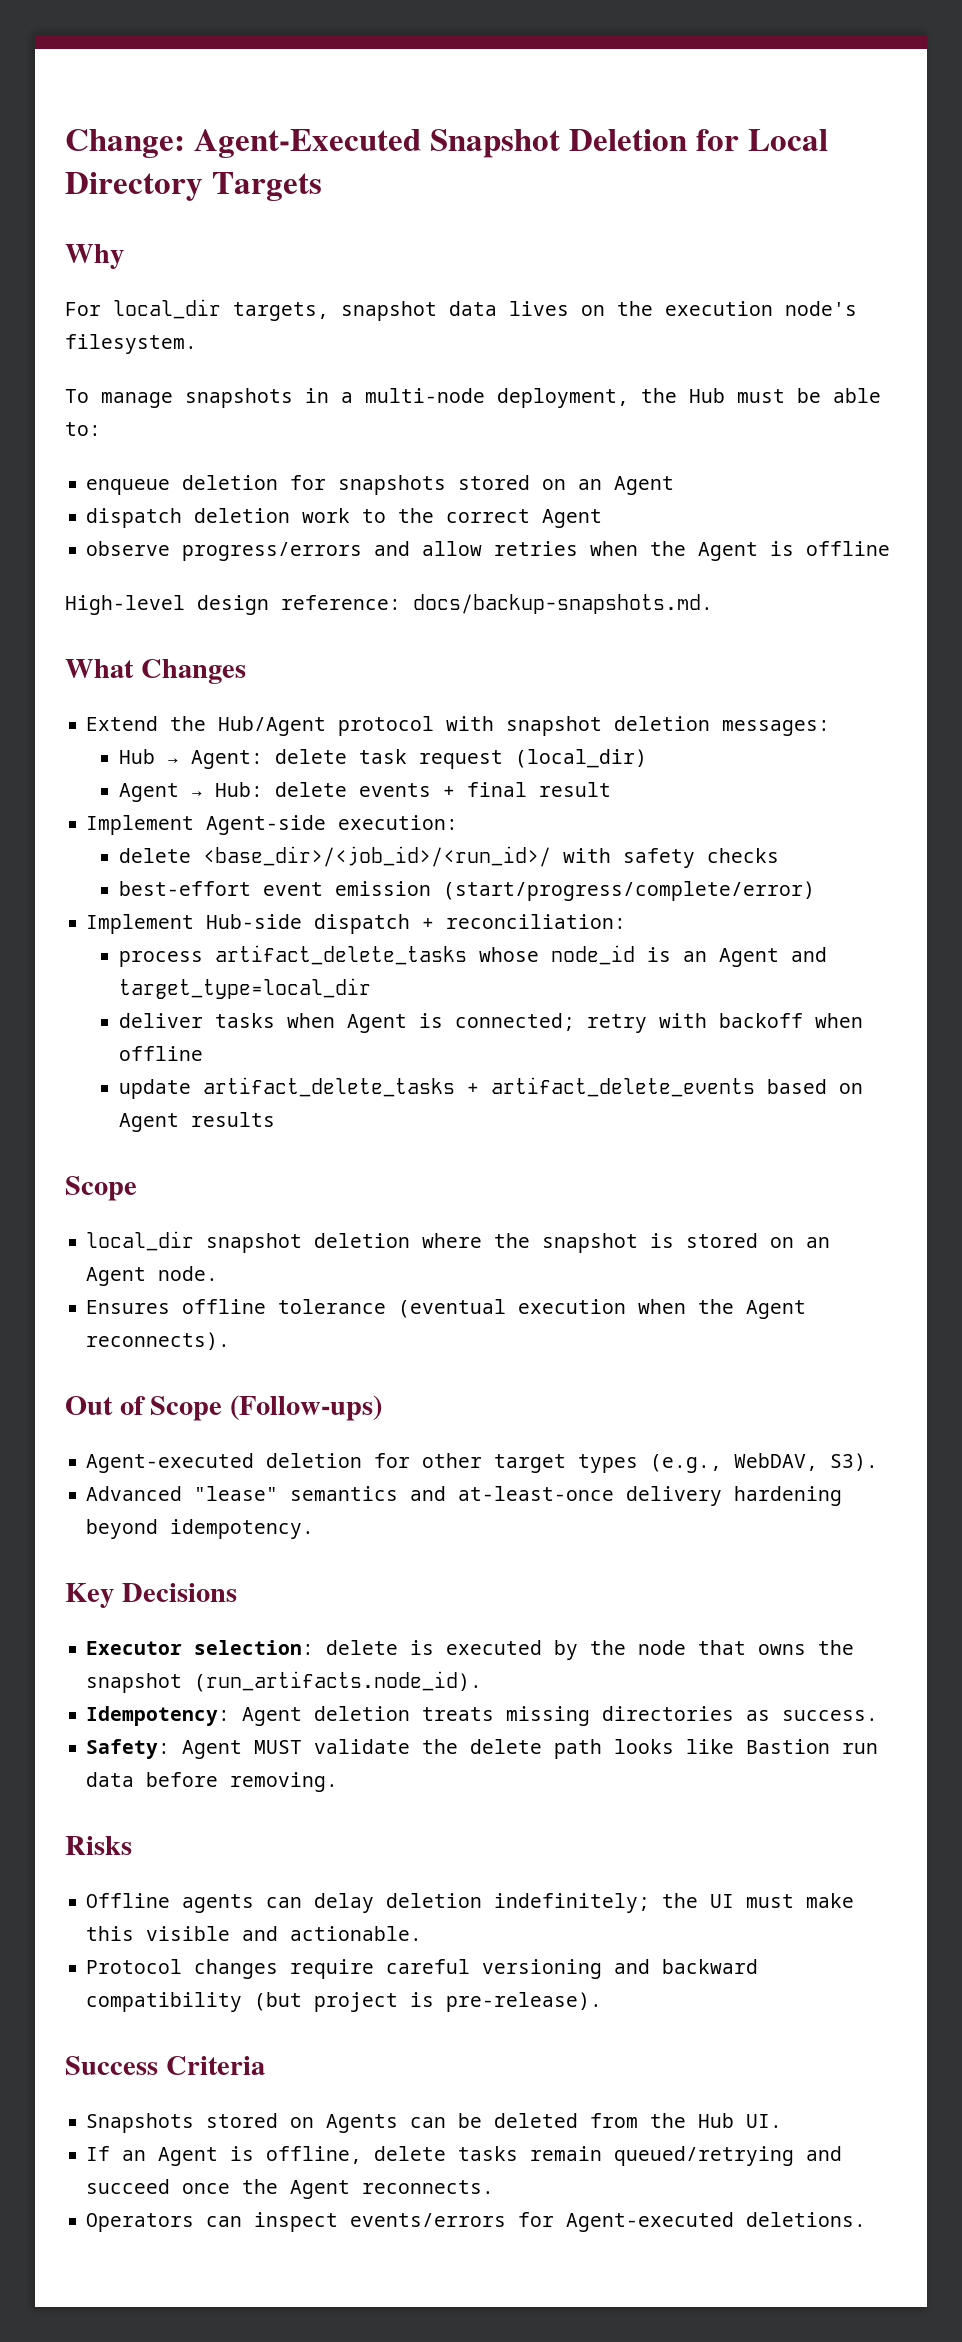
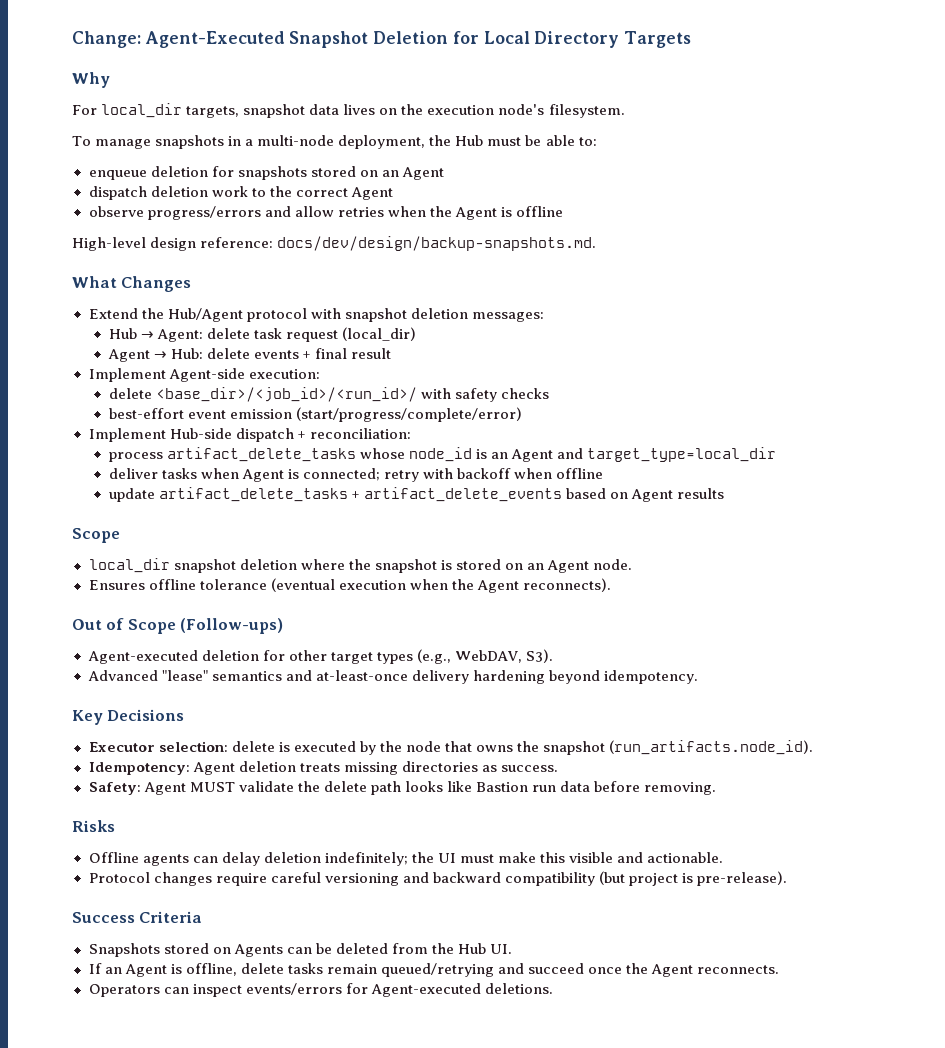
[413,594,713,614] docs/backup-snapshots.md. -> [277,236,597,251] docs/dev/design/backup-snapshots.md.

